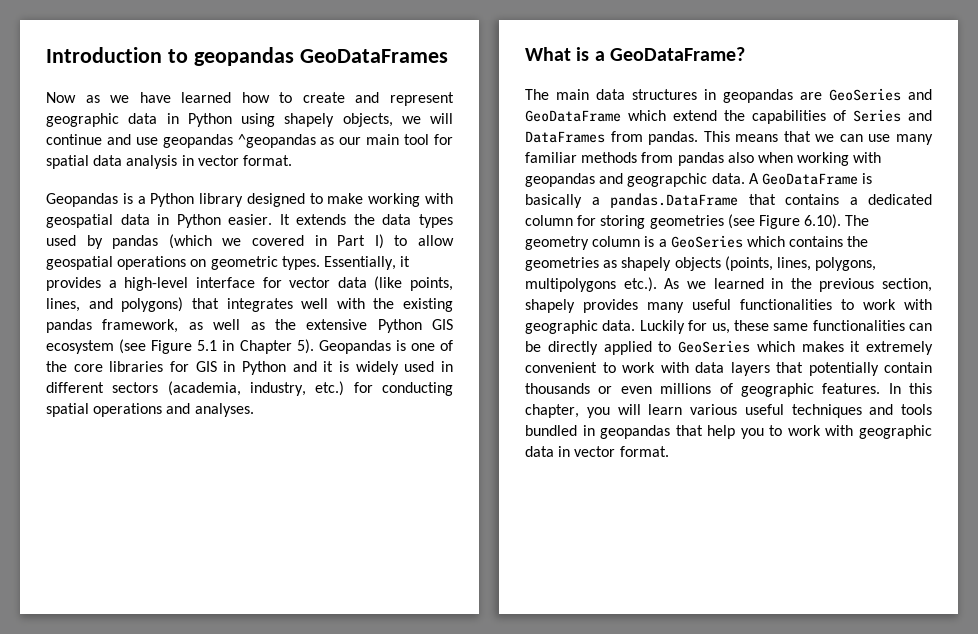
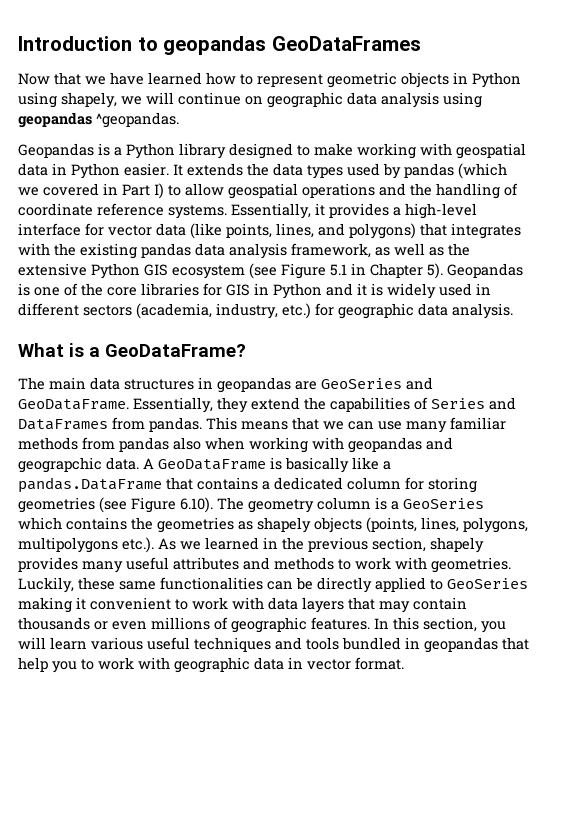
[85,95,100,103] as -> [54,72,81,85] that
[302,92,454,106] [46,113,158,127] create and represent geographic data -> [257,72,449,88] represent geometric objects
[284,113,393,127] shapely objects, -> [61,92,117,108] shapely,
[106,134,454,148] [46,155,292,169] and use geopandas ^geopandas as our main tool for spatial data analysis in vector format. -> [245,92,482,108] [18,112,179,128] on geographic data analysis using geopandas ^geopandas.
[190,256,320,270] on geometric types. -> [379,183,518,199] [18,203,227,219] and the handling of coordinate reference systems.
[301,298,329,309] well -> (521, 231) none
(92, 326) none -> [195,243,287,259] data analysis
[381,382,453,396] [46,403,254,417] conducting spatial operations and analyses. -> [338,303,513,319] geographic data analysis.
[525,110,666,122] GeoDataFrame which -> [18,397,248,413] GeoDataFrame. Essentially, they
(582, 201) none -> [352,457,379,470] like
[740,299,932,310] [525,320,730,334] functionalities to work with geographic data. Luckily for us, -> [173,557,511,573] [18,577,74,593] attributes and methods to work with geometries. Luckily,
[756,341,933,355] which makes it extremely -> [18,597,86,613] making it
[808,362,879,376] potentially -> [379,601,410,613] may
[525,404,579,418] chapter, -> [423,617,477,632] section,

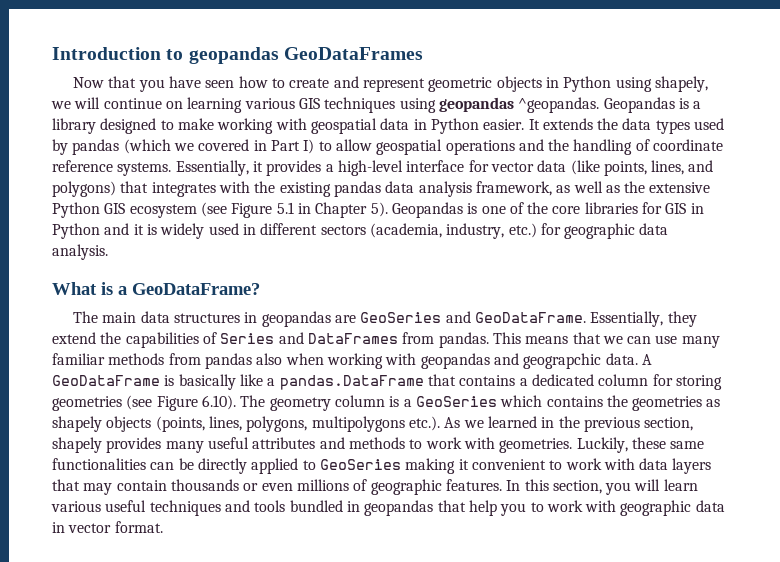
[85,72,253,85] we have learned how to -> [138,76,359,92] you have seen how to create and
[267,92,439,108] geographic data analysis -> [187,97,396,113] learning various GIS techniques
(179, 120) // -> (600, 105) none
[126,143,175,159] Python -> (702, 105) none

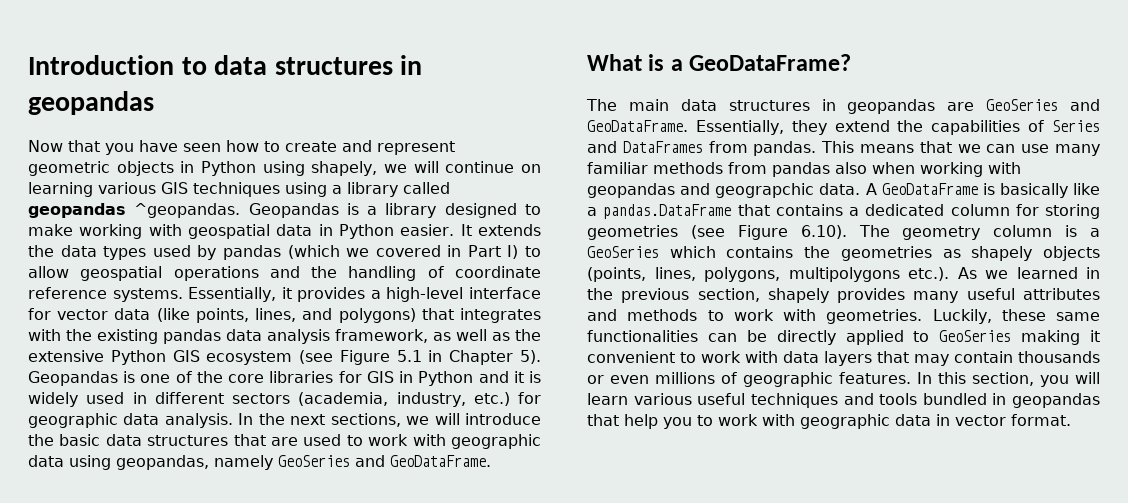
[188,47,423,64] geopandas GeoDataFrames -> [214,55,423,75] [28,91,154,115] data structures in geopandas
(436, 105) none -> [332,182,450,197] a library called
(108, 252) none -> [238,413,542,427] [28,434,541,449] [28,455,491,470] In the next sections, we will introduce the basic data structures that are used to work with geographic data using geopandas, namely GeoSeries and GeoDataFrame.

